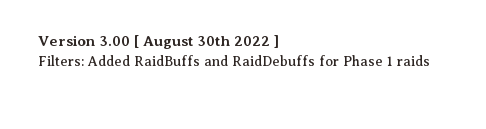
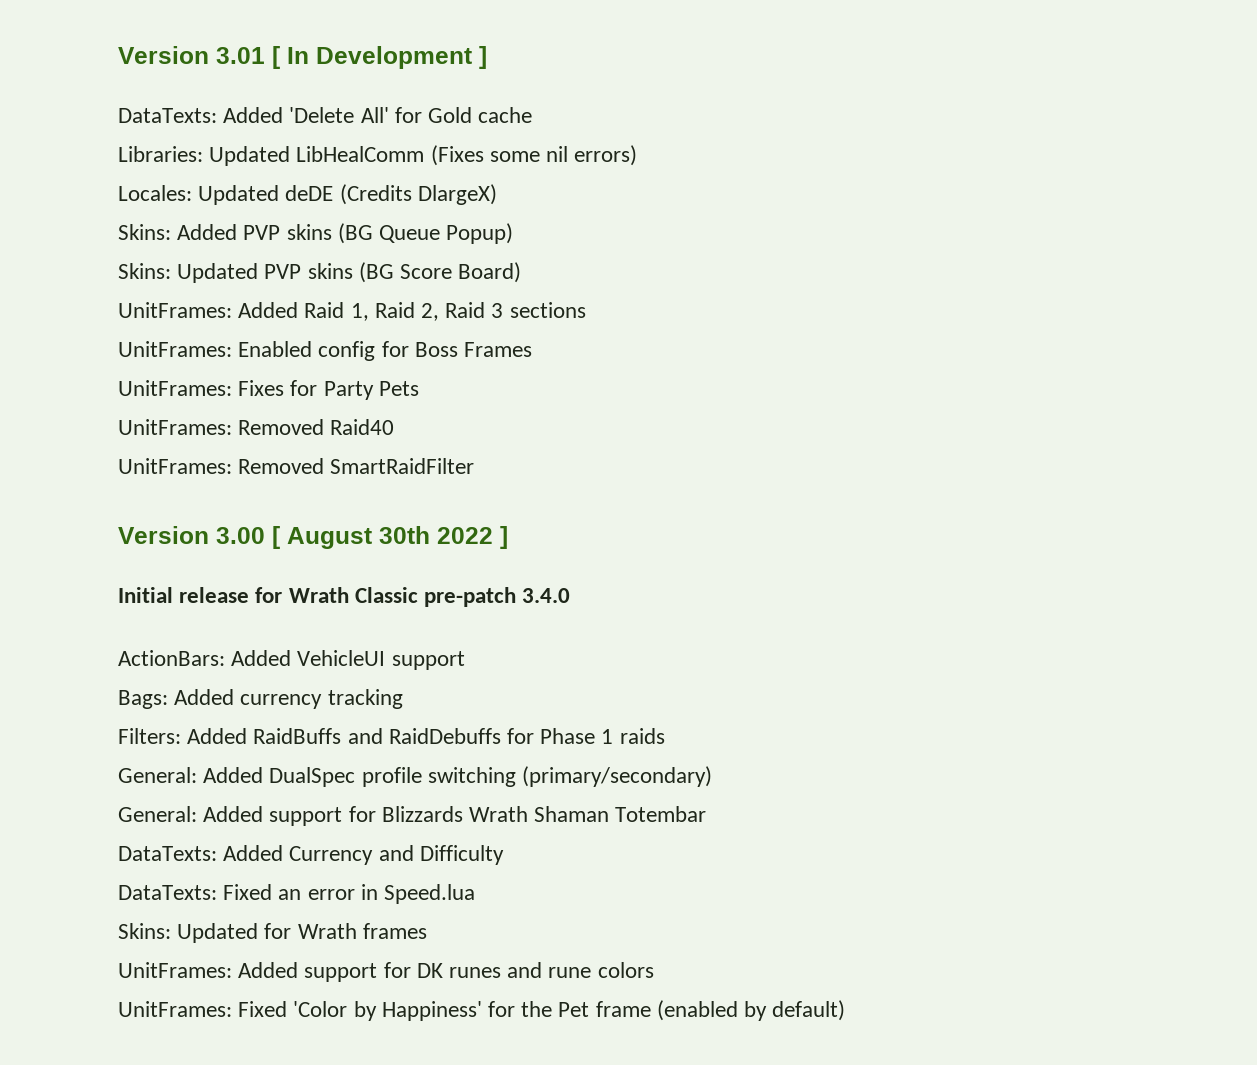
[38,35,95,46] Version -> [118,46,487,69] [118,107,533,123] [118,145,638,166] [118,184,497,205] [118,223,514,244] [118,262,522,283] [118,302,586,321] [118,341,533,361] [118,380,419,400] [118,419,395,435] [118,458,475,474] [118,526,209,544] Version 3.01 [ In Development ] // DataTexts: Added 'Delete All' for Gold cache // Libraries: Updated LibHealComm (Fixes some nil errors) // Locales: Updated deDE (Credits DlargeX) // Skins: Added PVP skins (BG Queue Popup) // Skins: Updated PVP skins (BG Score Board) // UnitFrames: Added Raid 1, Raid 2, Raid 3 sections // UnitFrames: Enabled config for Boss Frames // UnitFrames: Fixes for Party Pets // UnitFrames: Removed Raid40 // UnitFrames: Removed SmartRaidFilter // Version
(280, 41) none -> [118,587,571,607] [118,650,465,670] [118,689,403,709] // Initial release for Wrath Classic pre-patch 3.4.0 // ActionBars: Added VehicleUI support // Bags: Added currency tracking
(430, 60) none -> [118,766,713,787] [118,806,707,826] [118,845,504,865] [118,884,476,904] [118,923,427,943] [118,962,654,982] [118,1000,846,1021] // General: Added DualSpec profile switching (primary/secondary) // General: Added support for Blizzards Wrath Shaman Totembar // DataTexts: Added Currency and Difficulty // DataTexts: Fixed an error in Speed.lua // Skins: Updated for Wrath frames // UnitFrames: Added support for DK runes and rune colors // UnitFrames: Fixed 'Color by Happiness' for the Pet frame (enabled by default)

